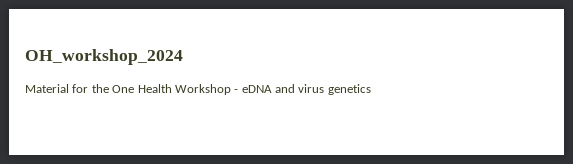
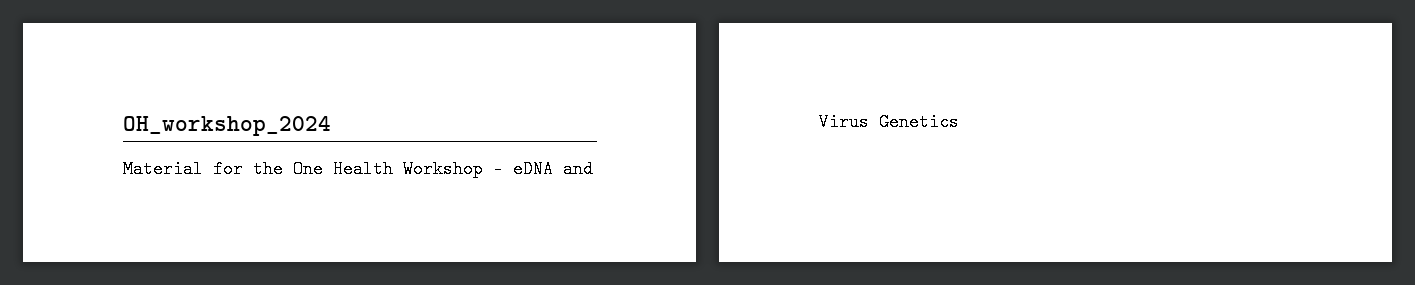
[298,84,371,95] virus genetics -> [819,113,959,131] Virus Genetics

